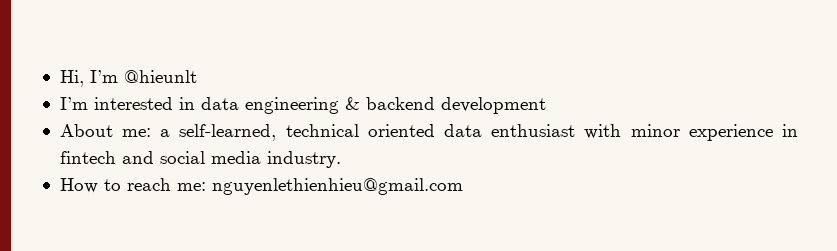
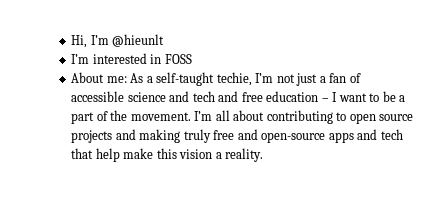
[200,97,546,114] [59,124,799,141] [59,151,341,168] [59,178,463,195] data engineering & backend development // About me: a self-learned, technical oriented data enthusiast with minor experience in fintech and social media industry. // How to reach me: nguyenlethienhieu@gmail.com -> [164,54,192,64] [71,72,361,86] [71,91,406,102] [71,110,414,124] [71,129,403,143] [71,148,264,162] FOSS // About me: As a self-taught techie, I’m not just a fan of accessible science and tech and free education – I want to be a part of the movement. I’m all about contributing to open source projects and making truly free and open-source apps and tech that help make this vision a reality.

